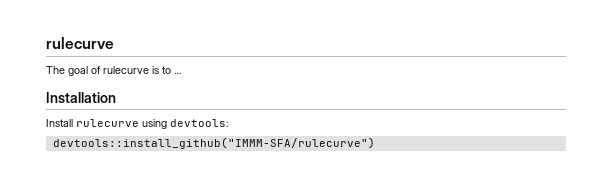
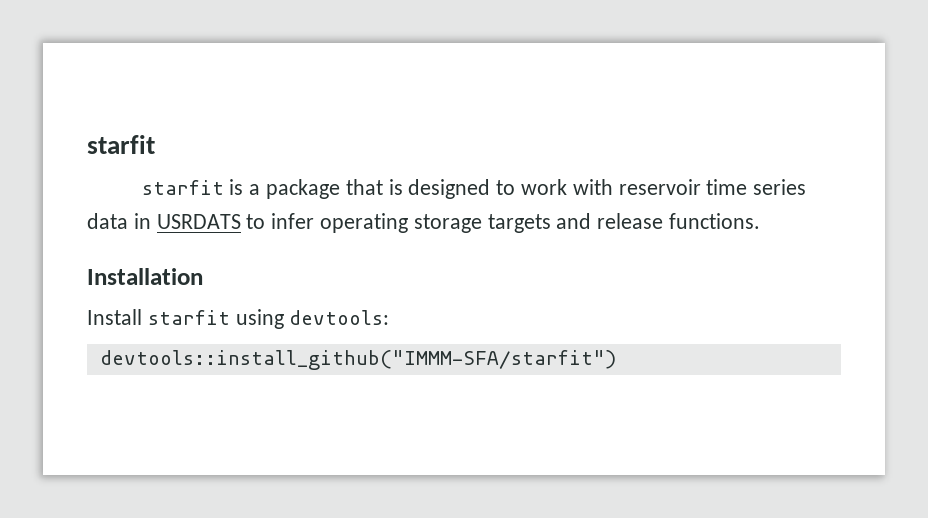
[46,37,114,49] [46,66,181,76] rulecurve // The goal of rulecurve is to … -> [87,135,155,154] [141,179,807,199] [87,213,761,233] starfit // starfit is a package that is designed to work with reservoir time series data in USRDATS to infer operating storage targets and release functions.
[76,119,139,127] rulecurve -> [147,310,230,325] starfit
[52,137,375,149] devtools::install_github("IMMM-SFA/rulecurve") -> [99,350,616,370] devtools::install_github("IMMM-SFA/starfit")

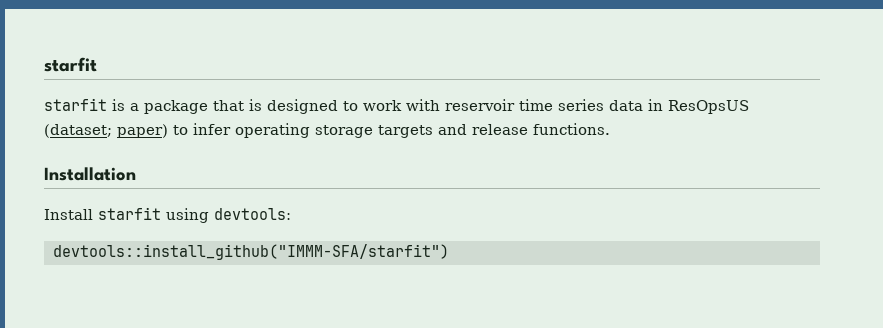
[156,214,241,229] USRDATS -> [668,100,749,114] [44,124,168,138] ResOpsUS (dataset; paper)

